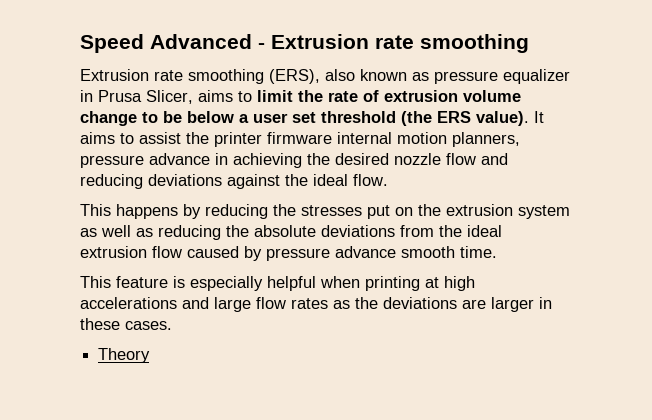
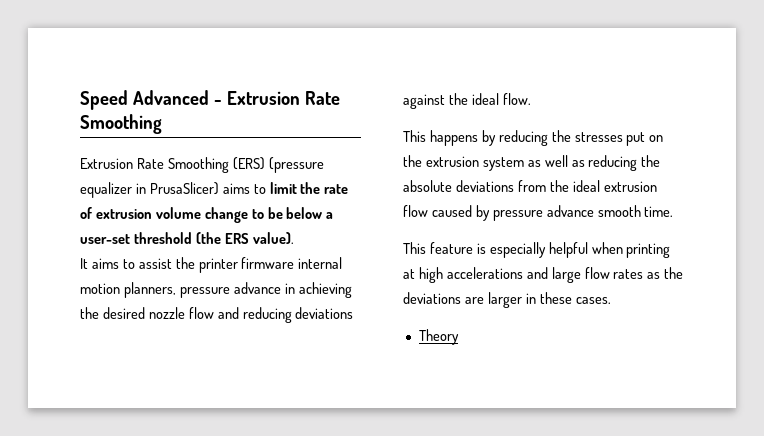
[375,34,529,53] [80,69,570,84] [80,90,193,104] rate smoothing // Extrusion rate smoothing (ERS), also known as pressure equalizer in Prusa Slicer, -> [304,91,340,105] [80,114,162,134] [80,157,324,173] [80,182,219,198] Rate Smoothing // Extrusion Rate Smoothing (ERS) (pressure equalizer in PrusaSlicer)
[253,112,316,123] user set -> [80,234,130,244] user-set
(529, 118) none -> (294, 238) //

